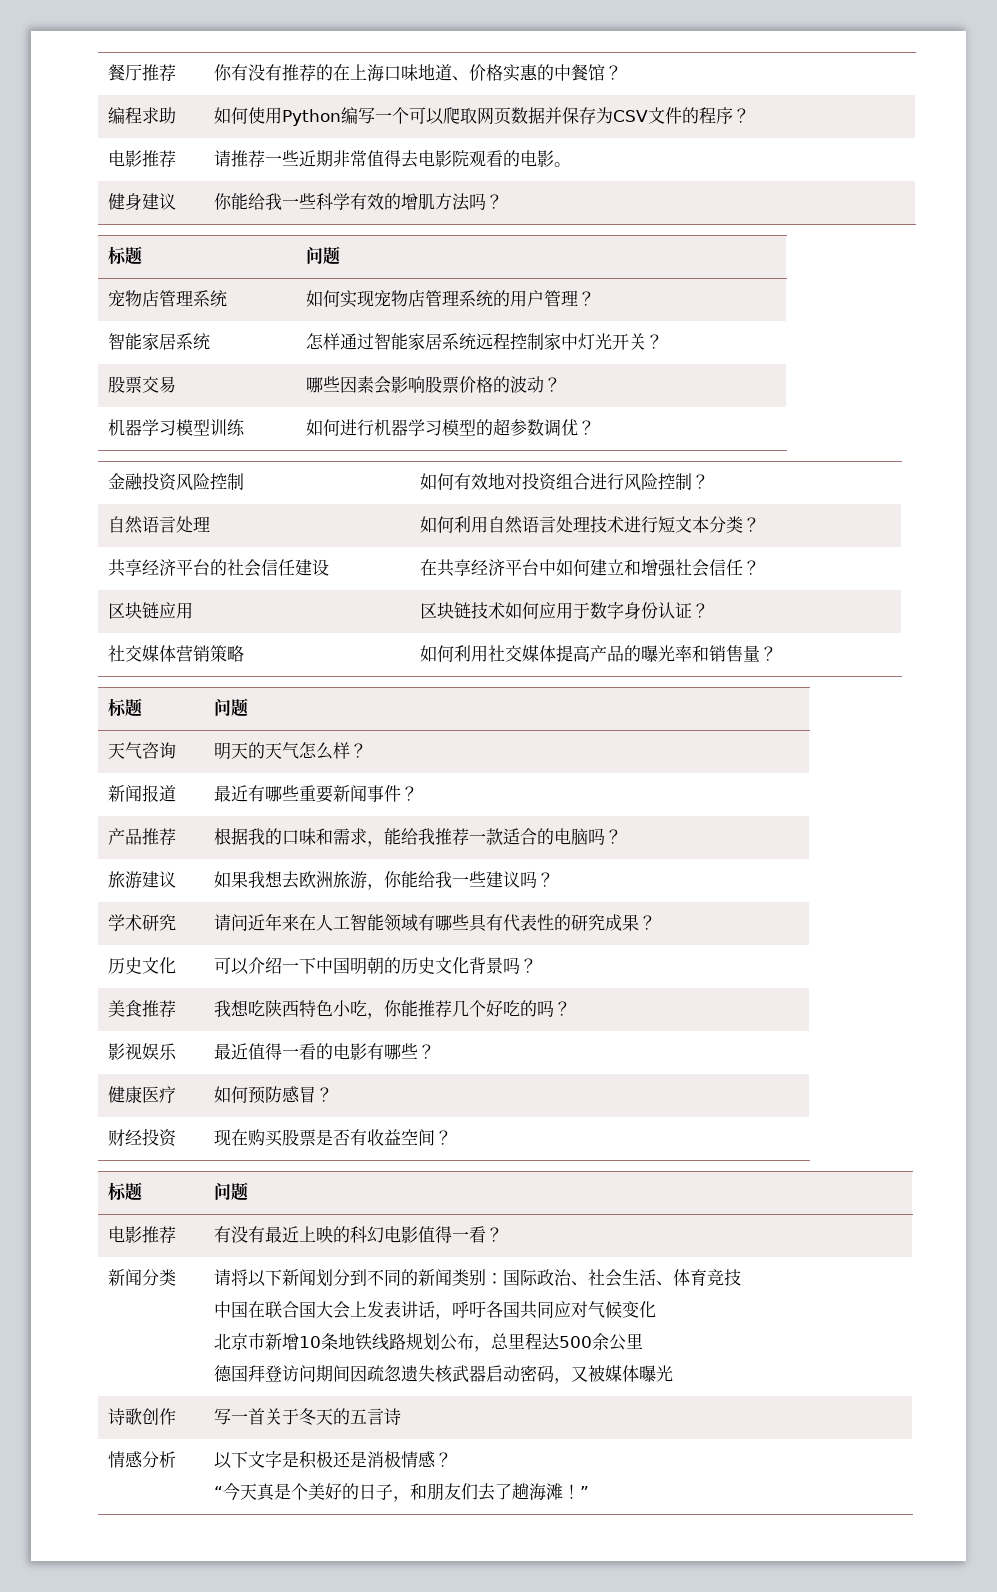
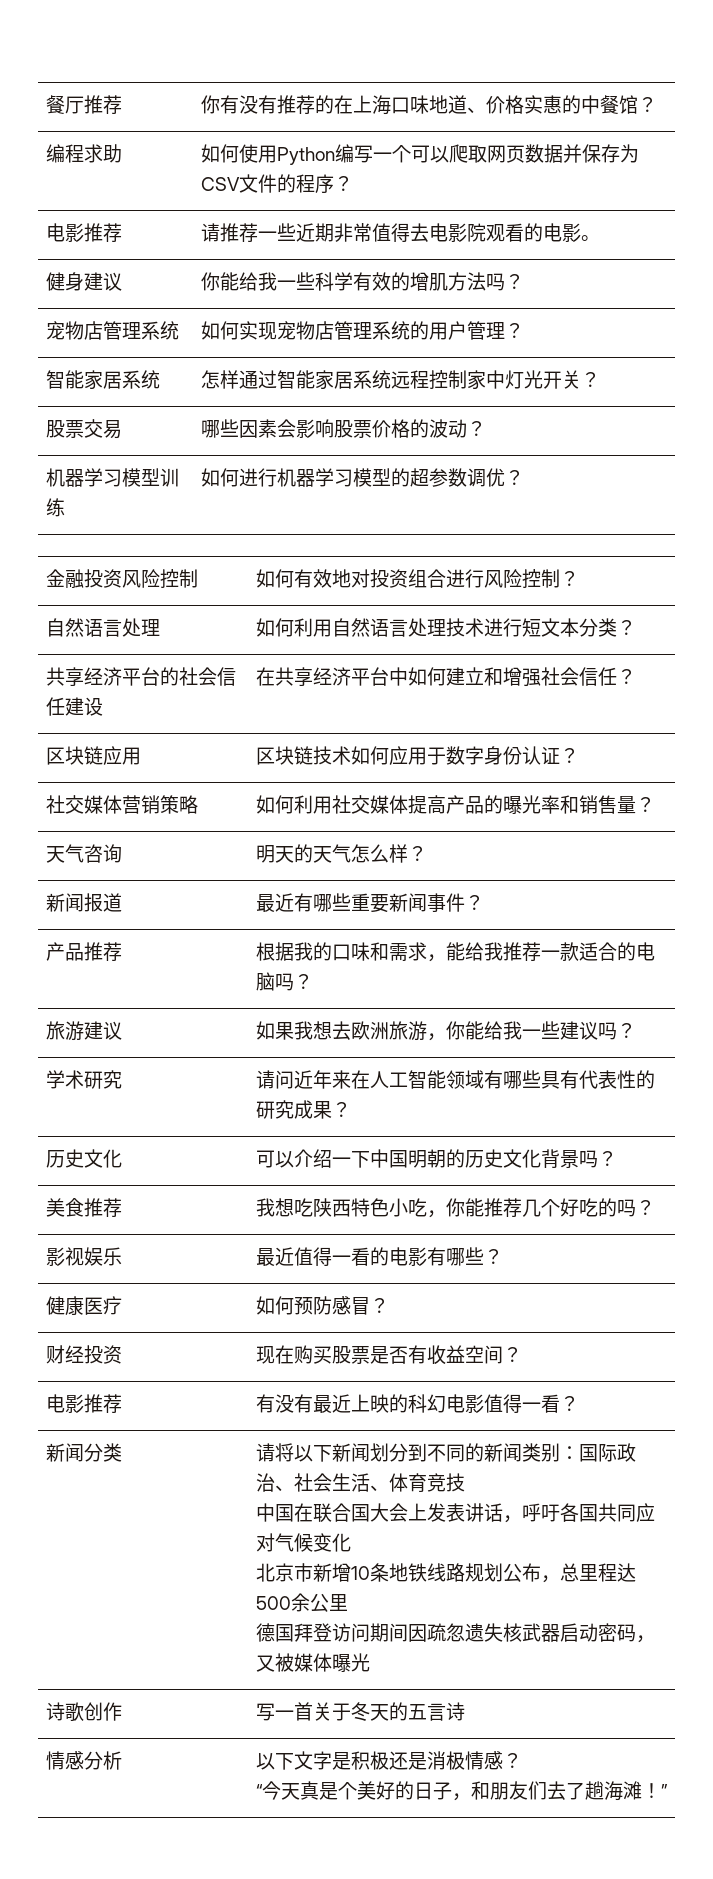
[107,246,142,265] [305,246,340,265] // 标题 | 问题 -> (524, 281) none
[107,698,142,717] [213,698,248,717] // 标题 | 问题 -> (655, 804) none
[107,1182,142,1201] [213,1182,248,1201] // 标题 | 问题 -> (522, 1354) none

